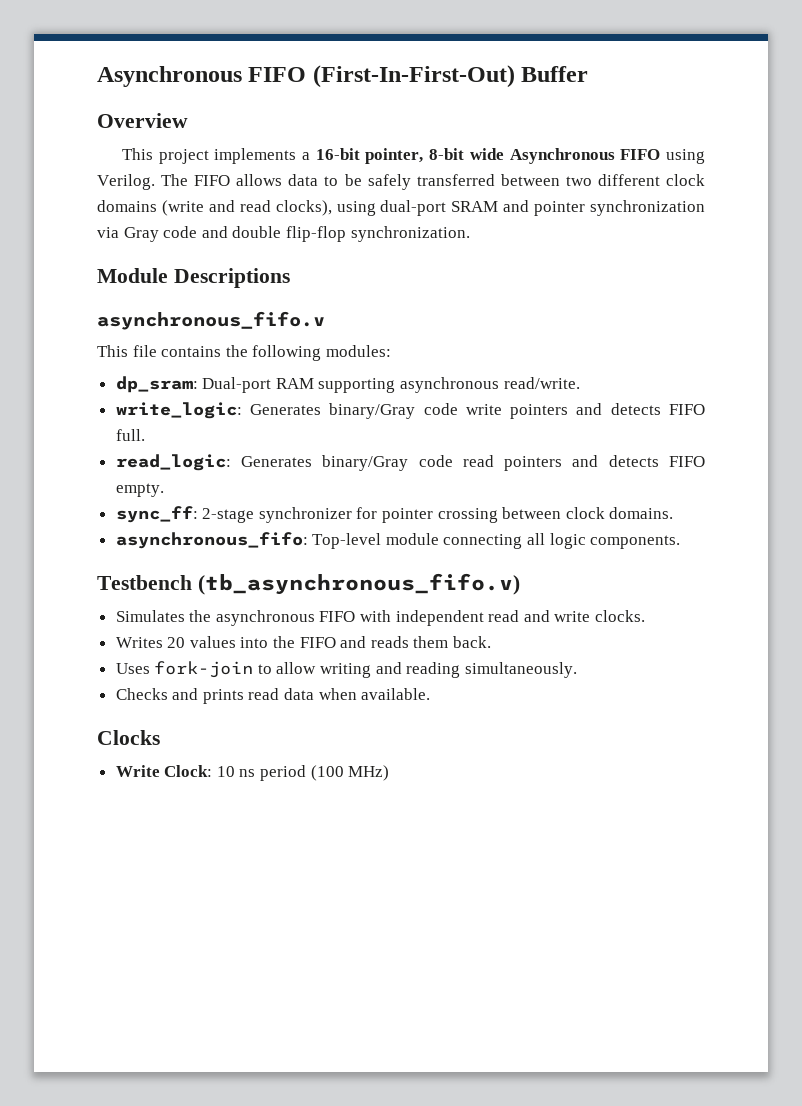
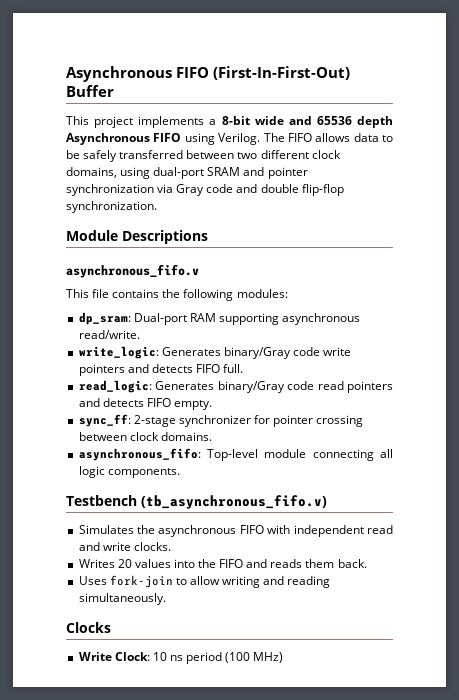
[97,113,188,128] // Overview -> (114, 91) none
[315,148,504,164] 16-bit pointer, 8-bit wide -> [221,116,393,128] 8-bit wide and 65536 depth
[97,200,332,216] domains (write and read clocks), -> [66,167,117,178] domains,
[115,688,431,704] // Checks and prints read data when available. -> (166, 599) none

